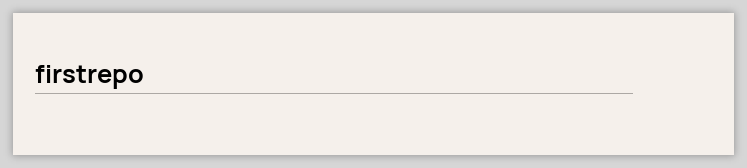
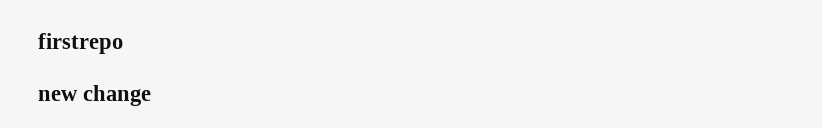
(144, 77) none -> [38,85,152,106] // new change

